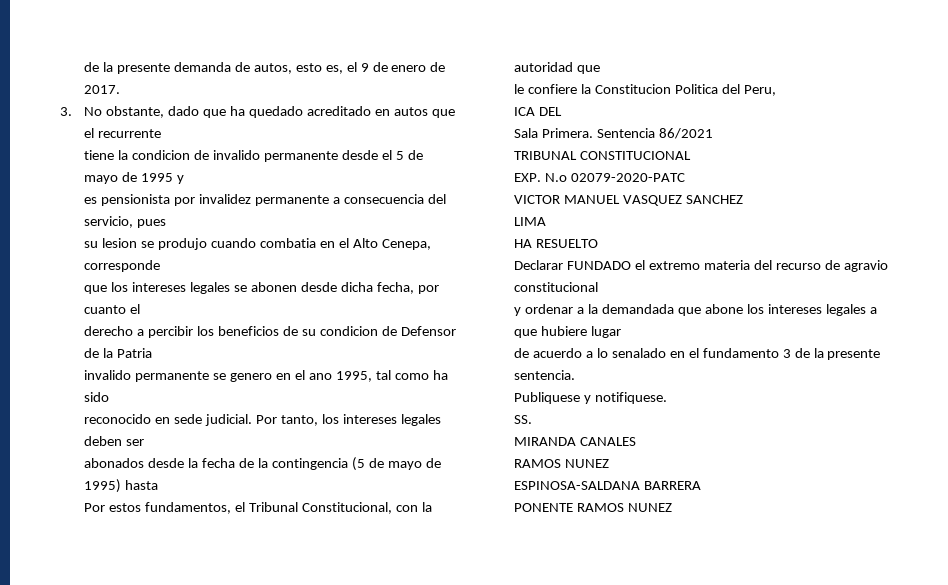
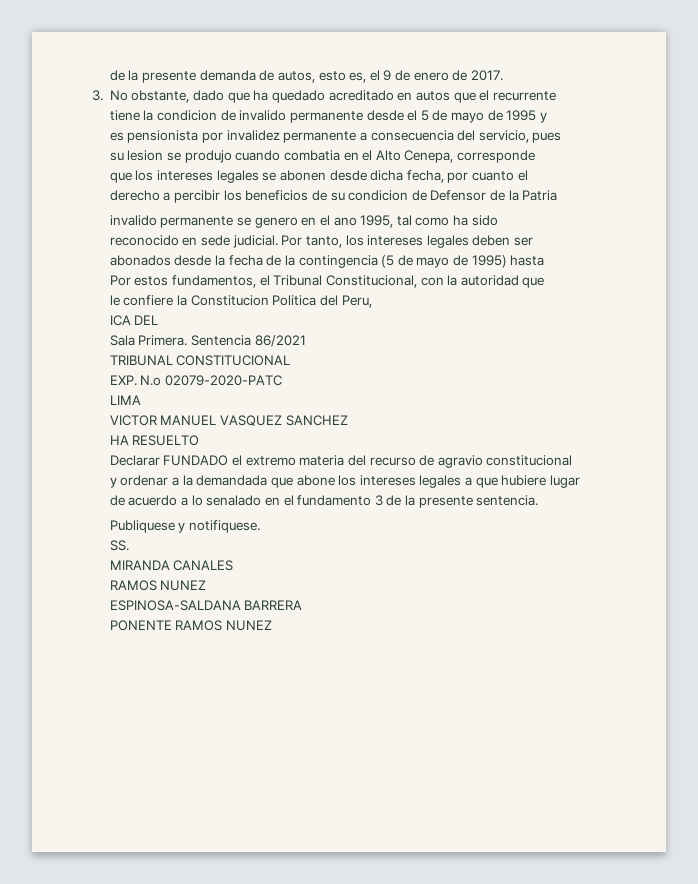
(686, 177) none -> [109,395,141,405] // LIMA
[514,217,547,226] // LIMA -> (348, 420) none

